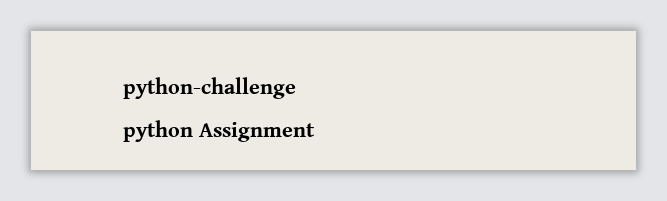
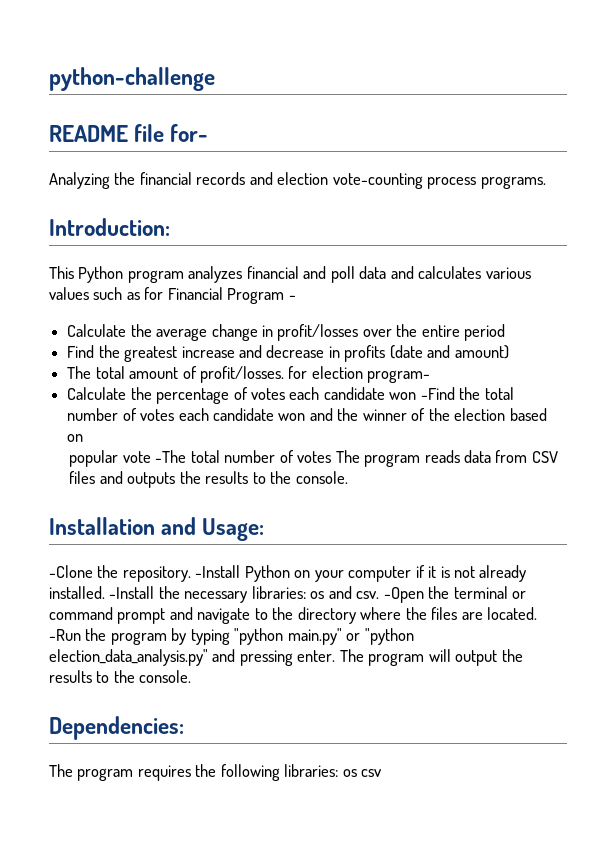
[123,120,315,142] python Assignment -> [49,124,209,142] [49,172,546,189] [49,218,170,236] [49,266,531,283] [49,287,296,304] [67,324,506,341] [67,345,509,362] [67,366,431,383] [67,387,514,404] [67,408,547,421] [67,434,84,442] [69,450,558,467] [69,471,348,488] [49,517,265,541] [49,565,527,582] [49,586,527,603] [49,607,538,624] [49,628,414,645] [49,649,523,666] [49,670,192,683] [49,716,184,740] [49,764,382,781] README file for- // Analyzing the financial records and election vote-counting process programs. // Introduction: // This Python program analyzes financial and poll data and calculates various values such as for Financial Program - // Calculate the average change in profit/losses over the entire period // Find the greatest increase and decrease in profits (date and amount) // The total amount of profit/losses. for election program- // Calculate the percentage of votes each candidate won -Find the total number of votes each candidate won and the winner of the election based on // popular vote -The total number of votes The program reads data from CSV files and outputs the results to the console. // Installation and Usage: // -Clone the repository. -Install Python on your computer if it is not already installed. -Install the necessary libraries: os and csv. -Open the terminal or command prompt and navigate to the directory where the files are located. -Run the program by typing "python main.py" or "python election_data_analysis.py" and pressing enter. The program will output the results to the console. // Dependencies: // The program requires the following libraries: os csv

